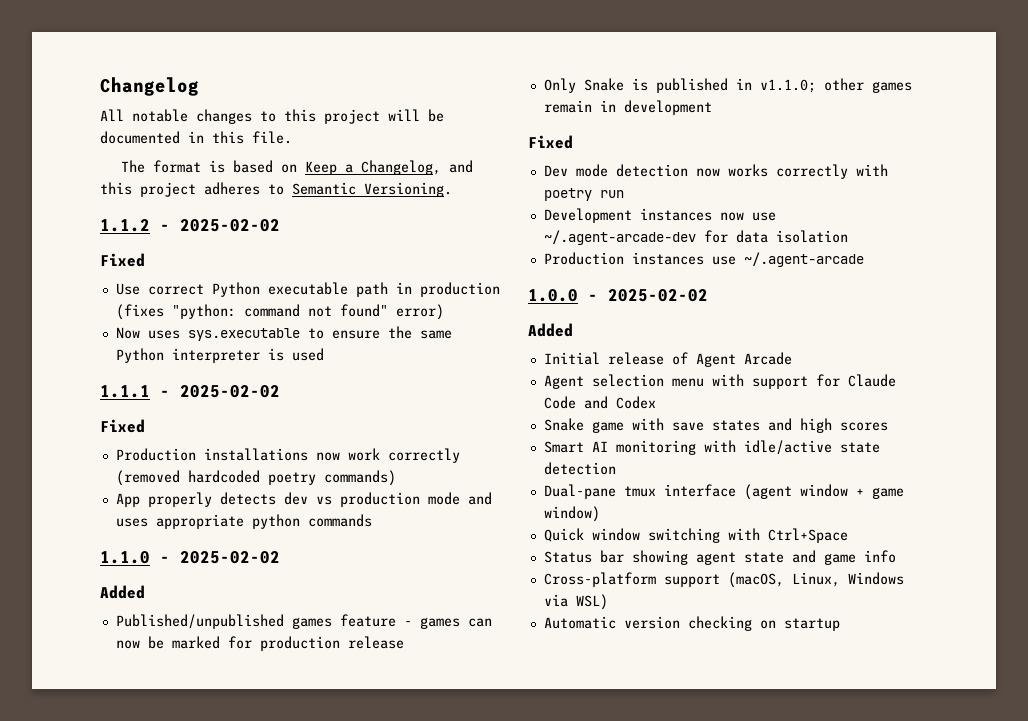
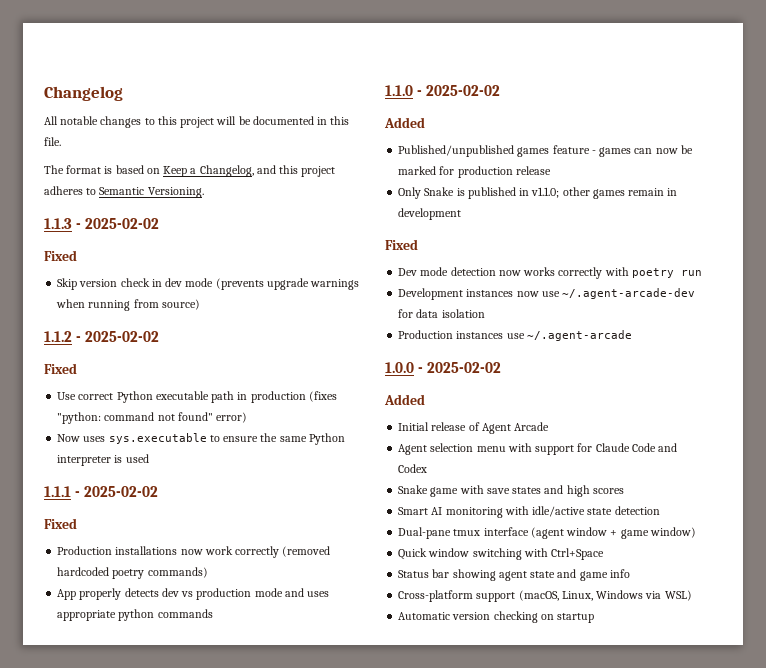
(452, 189) none -> [44,218,160,229] [44,250,77,261] [57,278,360,290] [56,299,200,311] // 1.1.3 - 2025-02-02 // Fixed // Skip version check in dev mode (prevents upgrade warnings when running from source)

